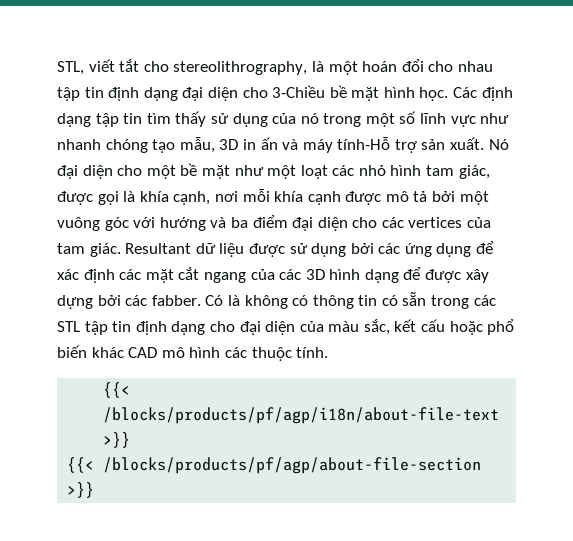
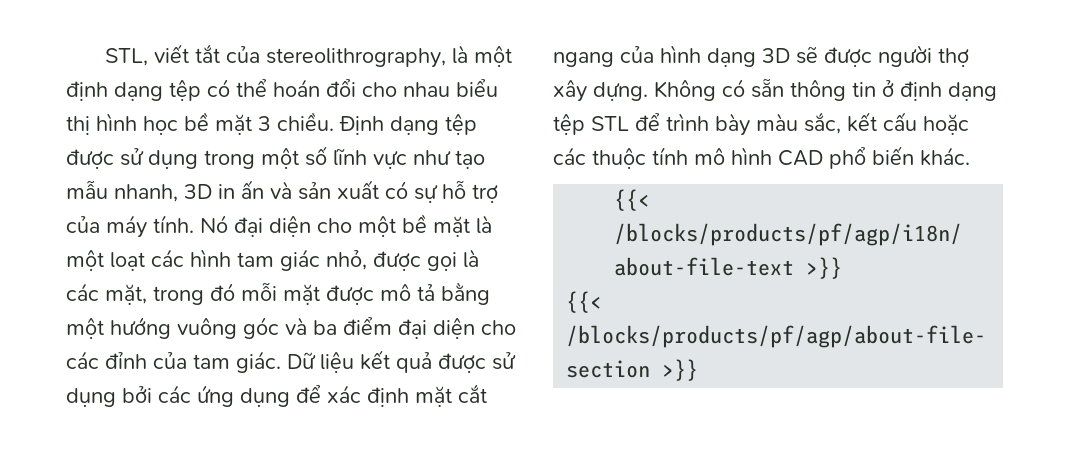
[143,61,169,72] cho -> [226,46,261,63] của
[362,59,493,72] [57,85,513,101] [57,111,319,127] hoán đổi cho nhau tập tin định dạng đại diện cho 3-Chiều bề mặt hình học. Các định dạng tập tin tìm thấy sử dụng của nó -> [66,79,498,101] [66,112,477,135] [66,148,198,169] định dạng tệp có thể hoán đổi cho nhau biểu thị hình học bề mặt 3 chiều. Định dạng tệp được sử dụng
[57,137,485,153] nhanh chóng tạo mẫu, 3D in ấn và máy tính-Hỗ trợ sản xuất. -> [455,150,485,169] [66,180,498,203] [66,215,194,238] tạo mẫu nhanh, 3D in ấn và sản xuất có sự hỗ trợ của máy tính.
[234,165,264,176] như -> [476,215,492,234] là
[358,165,386,176] nhỏ -> (184, 258) none
[458,165,490,179] giác, -> [280,249,367,271] giác nhỏ,
[139,189,489,205] [57,217,206,231] khía cạnh, nơi mỗi khía cạnh được mô tả bởi một vuông góc với hướng -> [66,282,490,305] [66,317,279,339] các mặt, trong đó mỗi mặt được mô tả bằng một hướng vuông góc
[408,217,463,228] vertices -> [105,352,147,369] đỉnh
[125,243,245,257] Resultant dữ liệu -> [287,350,432,373] Dữ liệu kết quả
[119,269,142,280] các -> (409, 397) none
[279,267,489,283] [57,292,496,309] [57,321,324,335] các 3D hình dạng để được xây dựng bởi các fabber. Có là không có thông tin có sẵn trong các STL tập tin định dạng cho đại diện của -> [660,45,969,67] [553,78,997,102] [553,113,750,136] hình dạng 3D sẽ được người thợ xây dựng. Không có sẵn thông tin ở định dạng tệp STL để trình bày
[487,319,515,335] [57,345,329,361] phổ biến khác CAD mô hình các thuộc tính. -> [553,146,970,169] các thuộc tính mô hình CAD phổ biến khác.

